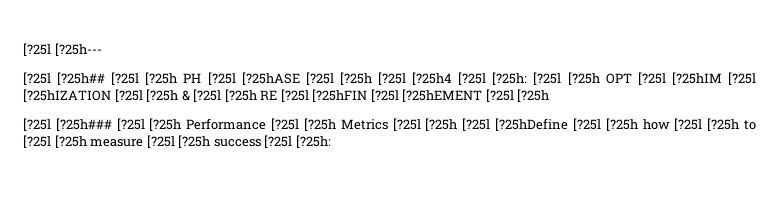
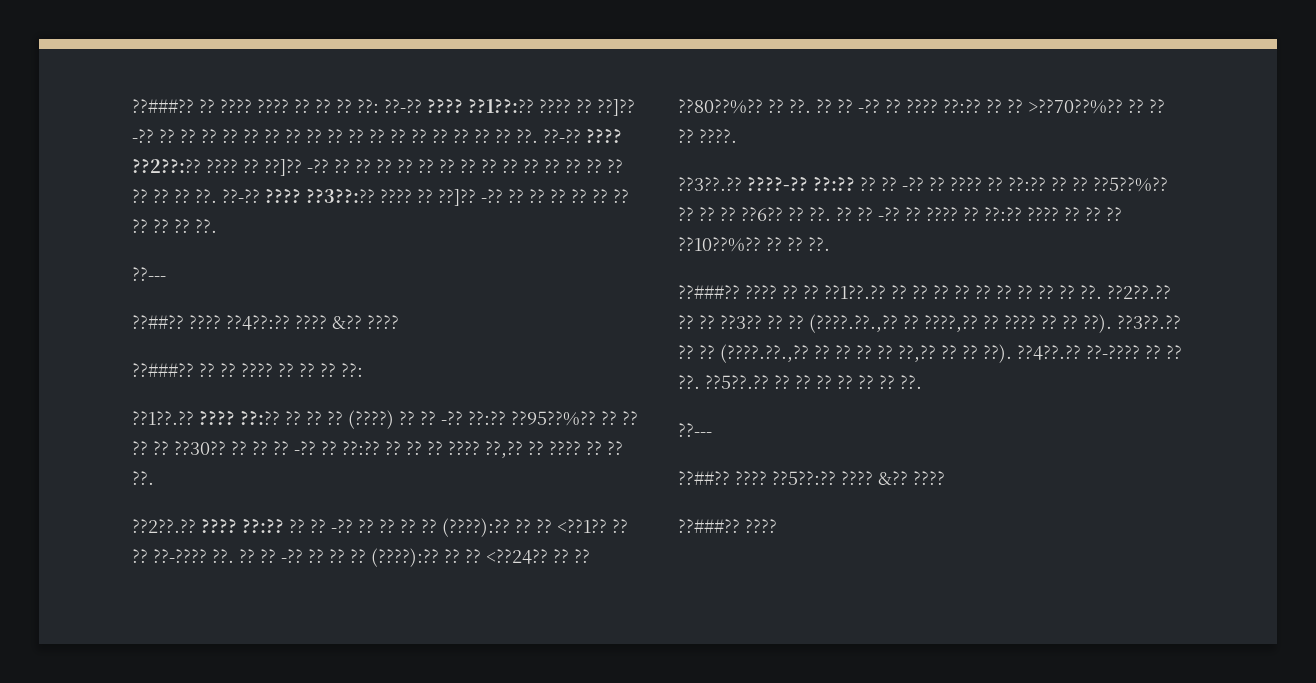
[23,43,102,56] [23,72,756,85] [23,89,550,102] [23,118,757,131] [23,135,331,148] [?25l [?25h--- // [?25l [?25h## [?25l [?25h PH [?25l [?25hASE [?25l [?25h [?25l [?25h4 [?25l [?25h: [?25l [?25h OPT [?25l [?25hIM [?25l [?25hIZATION [?25l [?25h & [?25l [?25h RE [?25l [?25hFIN [?25l [?25hEMENT [?25l [?25h // [?25l [?25h### [?25l [?25h Performance [?25l [?25h Metrics [?25l [?25h [?25l [?25hDefine [?25l [?25h how [?25l [?25h to [?25l [?25h measure [?25l [?25h success [?25l [?25h: -> [132,99,635,116] [132,129,622,143] [132,159,623,176] [132,189,629,206] [132,219,217,233] [132,267,166,281] [132,315,399,330] [132,363,363,377] [132,410,638,429] [132,441,623,459] [132,471,154,485] [132,518,628,537] [132,548,590,567] [678,99,1165,114] [678,129,737,143] [678,177,1168,192] [678,207,1122,221] [678,237,830,252] [678,285,1171,299] [678,314,1181,333] [678,344,1182,363] [678,375,922,389] [678,423,712,437] [678,471,945,485] [678,519,777,533] ??###?? ?? ???? ???? ?? ?? ?? ??: ??-?? ???? ??1??:?? ???? ?? ??]?? -?? ?? ?? ?? ?? ?? ?? ?? ?? ?? ?? ?? ?? ?? ?? ?? ?? ?? ??. ??-?? ???? ??2??:?? ???? ?? ??]?? -?? ?? ?? ?? ?? ?? ?? ?? ?? ?? ?? ?? ?? ?? ?? ?? ?? ?? ??. ??-?? ???? ??3??:?? ???? ?? ??]?? -?? ?? ?? ?? ?? ?? ?? ?? ?? ?? ??. // ??--- // ??##?? ???? ??4??:?? ???? &?? ???? // ??###?? ?? ?? ???? ?? ?? ?? ??: // ??1??.?? ???? ??:?? ?? ?? ?? (????) ?? ?? -?? ??:?? ??95??%?? ?? ?? ?? ?? ??30?? ?? ?? ?? -?? ?? ??:?? ?? ?? ?? ???? ??,?? ?? ???? ?? ?? ??. // ??2??.?? ???? ??:?? ?? ?? -?? ?? ?? ?? ?? (????):?? ?? ?? <??1?? ?? ?? ??-???? ??. ?? ?? -?? ?? ?? ?? (????):?? ?? ?? <??24?? ?? ?? ??80??%?? ?? ??. ?? ?? -?? ?? ???? ??:?? ?? ?? >??70??%?? ?? ?? ?? ????. // ??3??.?? ????-?? ??:?? ?? ?? -?? ?? ???? ?? ??:?? ?? ?? ??5??%?? ?? ?? ?? ??6?? ?? ??. ?? ?? -?? ?? ???? ?? ??:?? ???? ?? ?? ?? ??10??%?? ?? ?? ??. // ??###?? ???? ?? ?? ??1??.?? ?? ?? ?? ?? ?? ?? ?? ?? ?? ??. ??2??.?? ?? ?? ??3?? ?? ?? (????.??.,?? ?? ????,?? ?? ???? ?? ?? ??). ??3??.?? ?? ?? (????.??.,?? ?? ?? ?? ?? ??,?? ?? ?? ??). ??4??.?? ??-???? ?? ?? ??. ??5??.?? ?? ?? ?? ?? ?? ?? ??. // ??--- // ??##?? ???? ??5??:?? ???? &?? ???? // ??###?? ????

